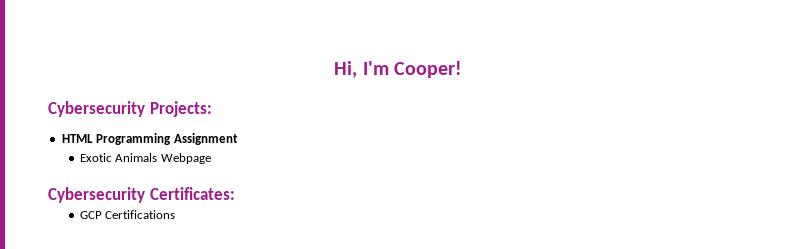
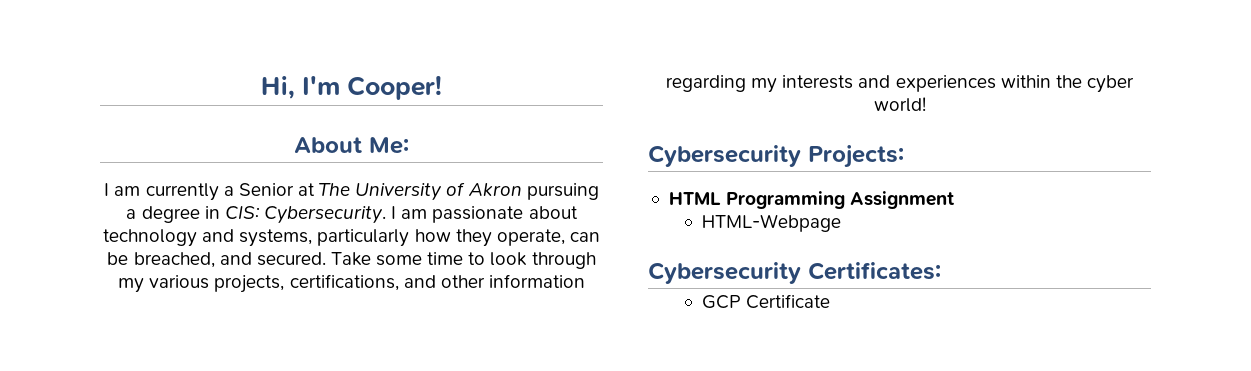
(462, 69) none -> [294,137,409,154] [104,182,599,201] [126,206,578,224] [103,229,600,247] [107,252,596,269] [118,274,585,293] [666,75,1134,93] [873,97,926,112] // About Me: // I am currently a Senior at The University of Akron pursuing a degree in CIS: Cybersecurity. I am passionate about technology and systems, particularly how they operate, can be breached, and secured. Take some time to look through my various projects, certifications, and other information regarding my interests and experiences within the cyber world!
[79,153,211,164] Exotic Animals Webpage -> [702,214,842,232] HTML-Webpage
[105,210,176,219] Certifications -> [746,294,831,309] Certificate

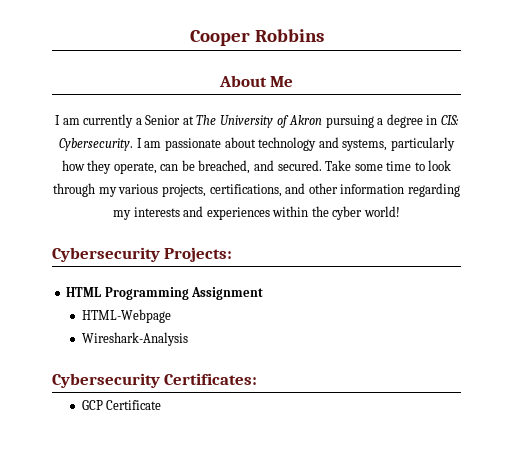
[260,75,443,100] Hi, I'm Cooper! -> [189,29,324,46] Cooper Robbins
[369,137,409,154] Me: -> [270,76,294,87] Me
(842, 223) none -> [81,332,188,346] // Wireshark-Analysis

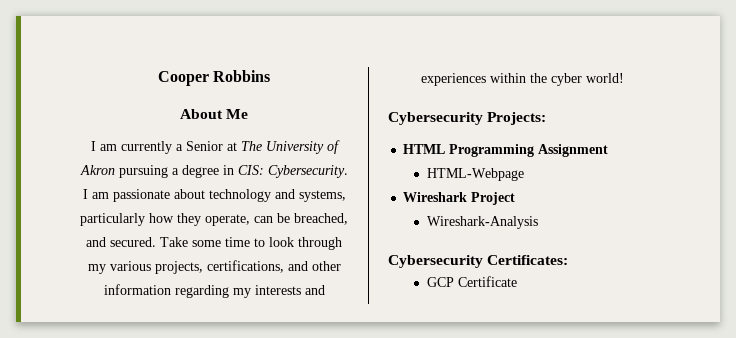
(171, 316) none -> [403,192,516,205] // Wireshark Project

